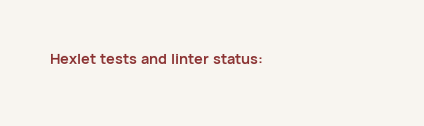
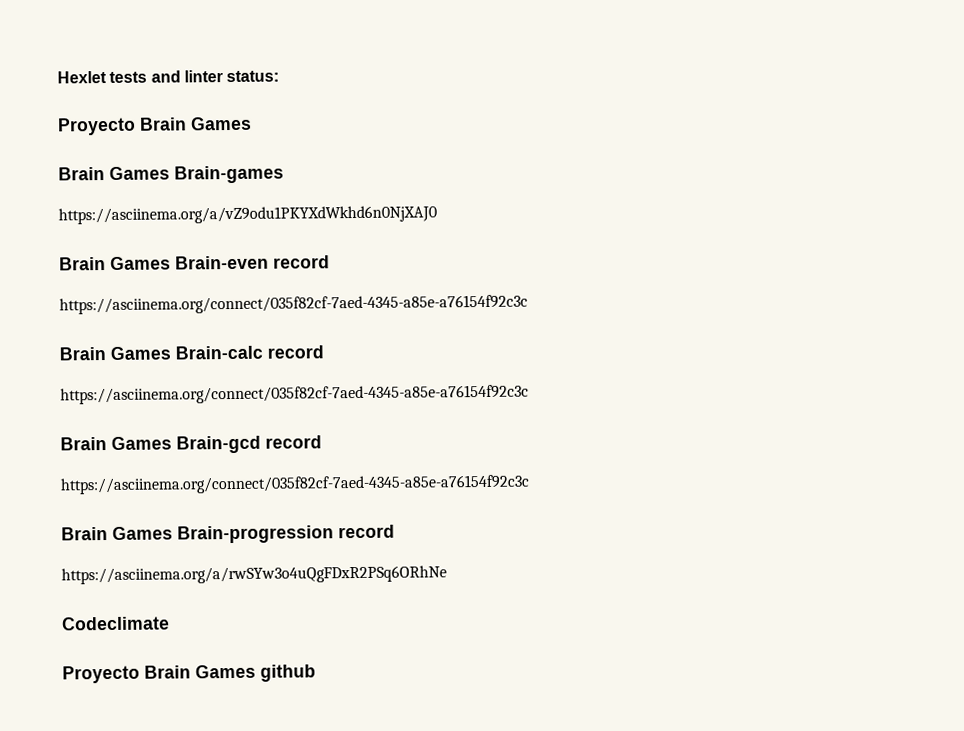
(264, 59) none -> [58,116,252,136] [58,165,284,184] [58,205,437,225] [59,255,330,271] [59,294,528,315] [59,345,324,361] [60,384,529,405] [60,435,322,454] [60,474,530,495] [61,524,395,544] [61,565,447,585] [62,616,170,631] [62,664,316,684] // Proyecto Brain Games // Brain Games Brain-games // https://asciinema.org/a/vZ9odu1PKYXdWkhd6n0NjXAJ0 // Brain Games Brain-even record // https://asciinema.org/connect/035f82cf-7aed-4345-a85e-a76154f92c3c // Brain Games Brain-calc record // https://asciinema.org/connect/035f82cf-7aed-4345-a85e-a76154f92c3c // Brain Games Brain-gcd record // https://asciinema.org/connect/035f82cf-7aed-4345-a85e-a76154f92c3c // Brain Games Brain-progression record // https://asciinema.org/a/rwSYw3o4uQgFDxR2PSq6ORhNe // Codeclimate // Proyecto Brain Games github

